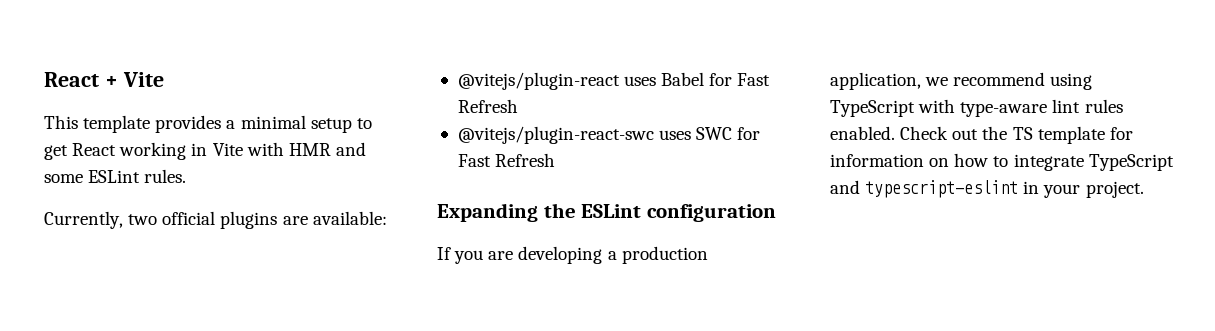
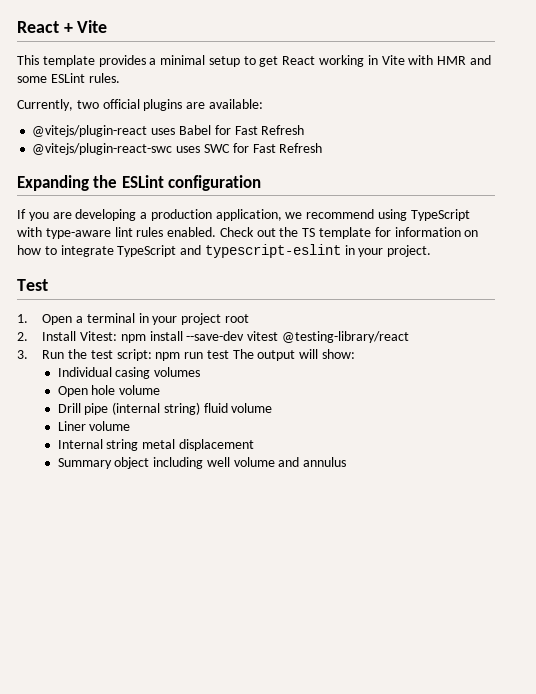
(1144, 189) none -> [17,279,48,291] [17,313,249,325] [17,331,409,343] [17,349,355,361] [57,367,201,379] [57,385,161,397] [57,402,273,415] [57,421,131,431] [57,439,254,451] [57,457,347,469] // Test // 1. Open a terminal in your project root // 2. Install Vitest: npm install --save-dev vitest @testing-library/react // 3. Run the test script: npm run test The output will show: // Individual casing volumes // Open hole volume // Drill pipe (internal string) fluid volume // Liner volume // Internal string metal displacement // Summary object including well volume and annulus

